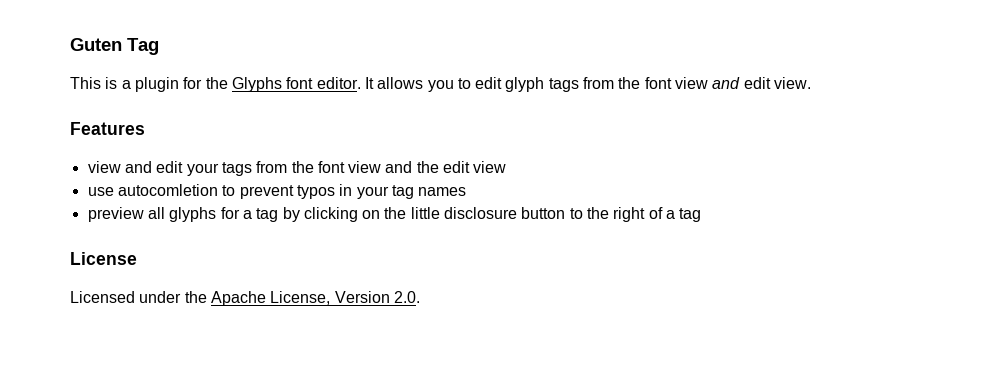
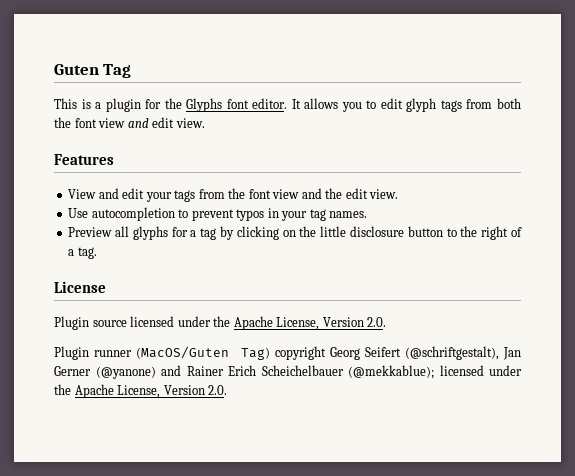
(615, 83) none -> [496,98,521,109] both
[87,161,121,173] view -> [68,189,97,199] View
[473,161,507,173] [87,184,218,196] view // use autocomletion -> [369,189,399,199] [68,207,175,221] view. // Use autocompletion
[418,187,467,196] [87,207,144,222] names // preview -> [329,211,368,218] [68,227,113,237] names. // Preview
[679,208,702,222] tag -> [77,247,97,259] tag.
[70,291,420,306] Licensed under the Apache License, Version 2.0. -> [54,316,387,330] [54,346,521,360] [54,365,522,379] [54,384,228,398] Plugin source licensed under the Apache License, Version 2.0. // Plugin runner (MacOS/Guten Tag) copyright Georg Seifert (@schriftgestalt), Jan Gerner (@yanone) and Rainer Erich Scheichelbauer (@mekkablue); licensed under the Apache License, Version 2.0.

